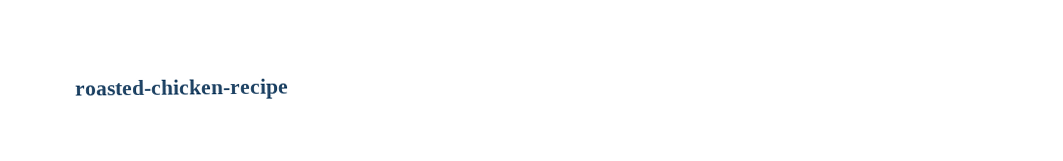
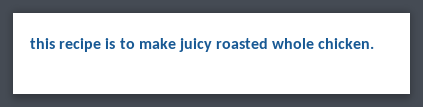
[74,78,289,101] roasted-chicken-recipe -> [30,38,375,52] this recipe is to make juicy roasted whole chicken.

